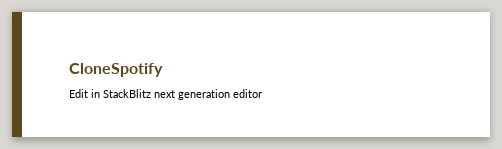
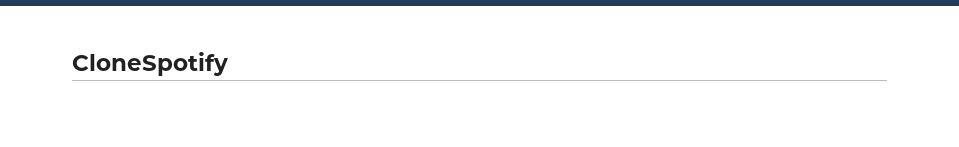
[69,89,262,100] // Edit in StackBlitz next generation editor -> (228, 64) none

